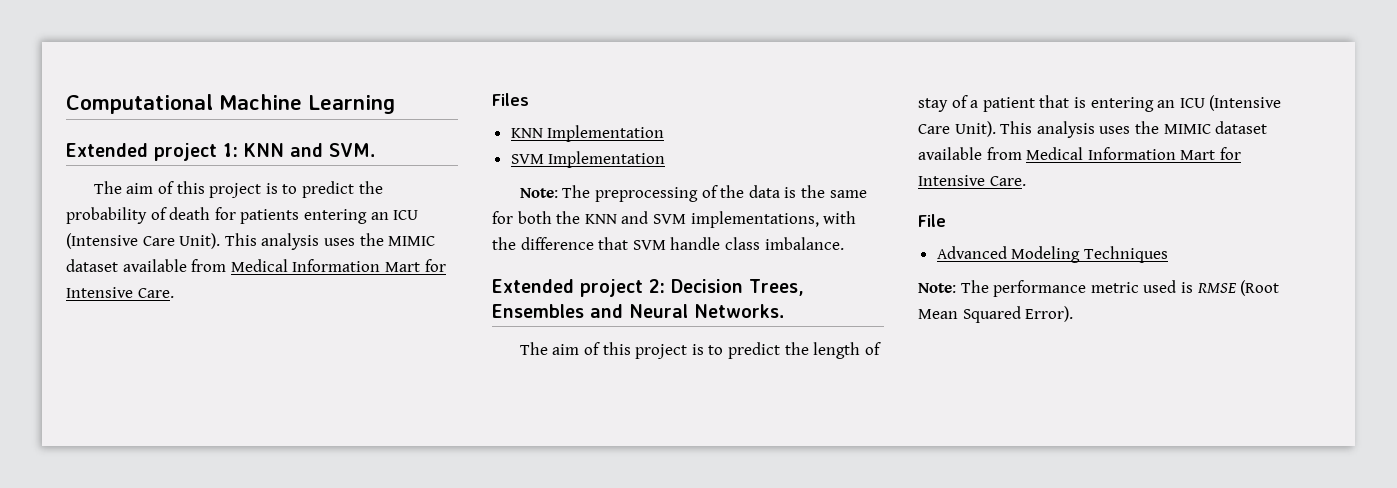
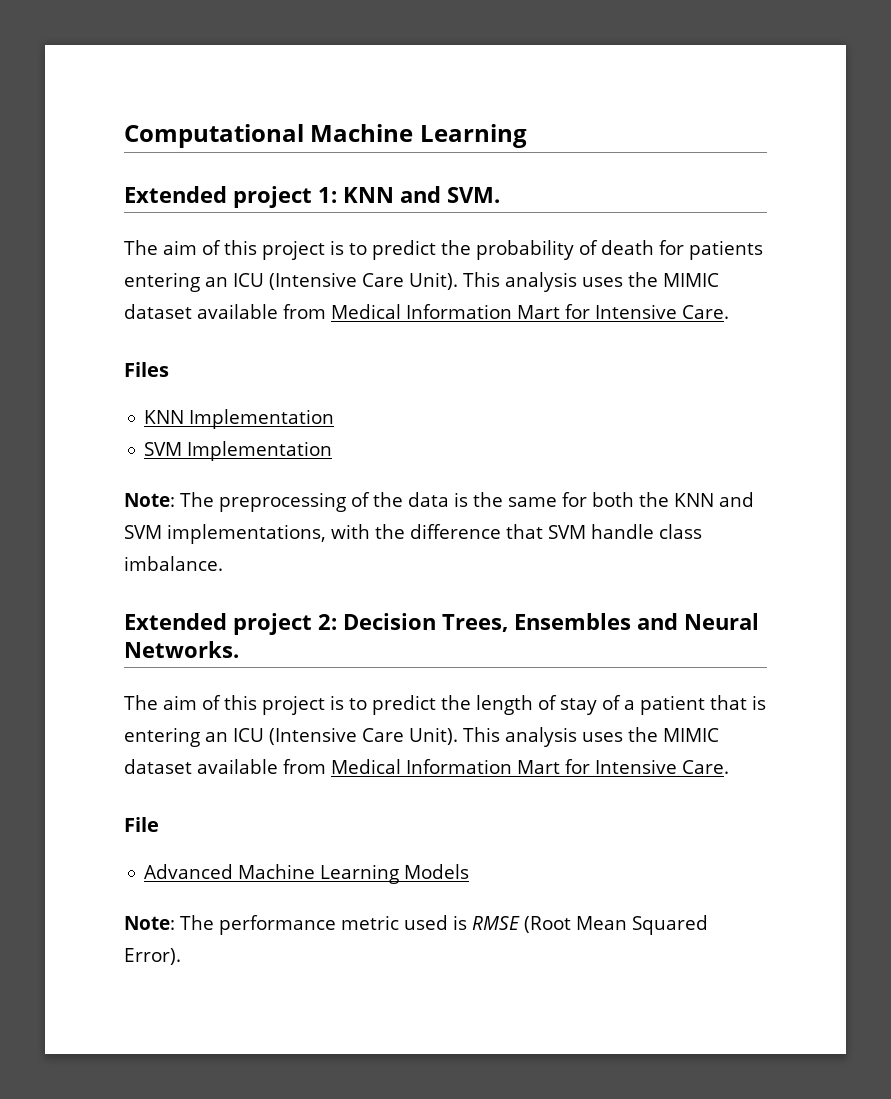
[1011,246,1168,263] Modeling Techniques -> [238,864,470,884] Machine Learning Models

